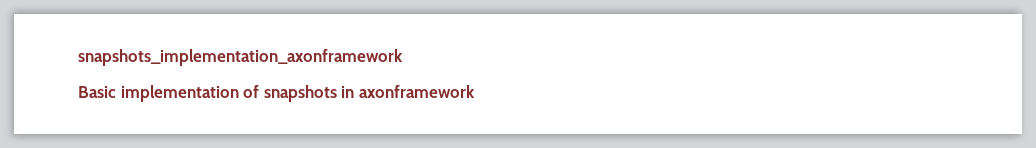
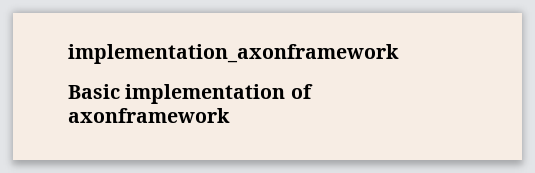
[78,49,403,66] snapshots_implementation_axonframework -> [68,44,399,64] implementation_axonframework
[263,85,355,102] snapshots in -> (313, 91) none

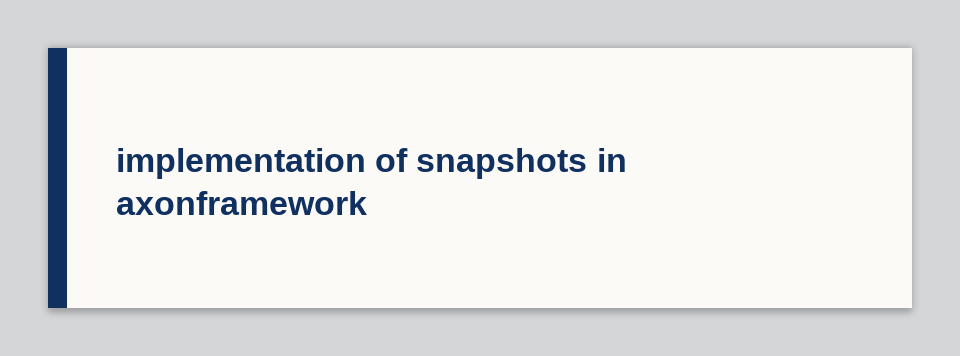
[68,44,399,64] [68,84,313,104] implementation_axonframework // Basic implementation of -> [116,148,627,179] implementation of snapshots in

